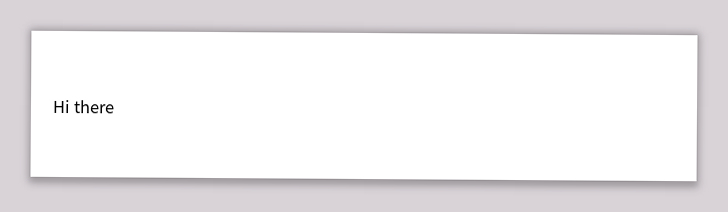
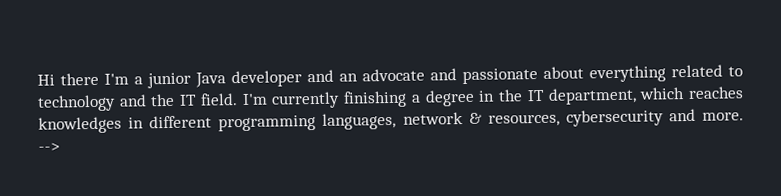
(116, 107) none -> [104,64,743,89] [37,86,745,112] [38,108,745,134] [38,142,60,152] I'm a junior Java developer and an advocate and passionate about everything related to technology and the IT field. I'm currently finishing a degree in the IT department, which reaches knowledges in different programming languages, network & resources, cybersecurity and more. -->

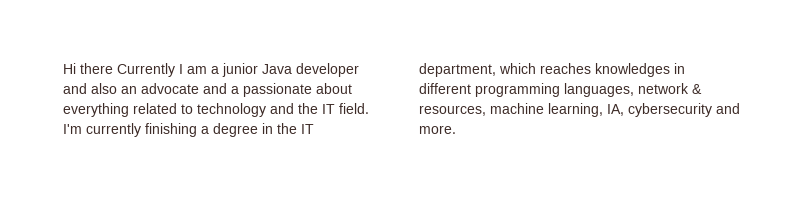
[104,73,129,85] I'm -> [117,63,207,77] Currently I am
(334, 76) none -> [91,83,117,94] also
(457, 74) none -> [231,86,239,94] a
(560, 120) none -> [490,103,624,117] machine learning, IA,
[38,142,60,152] --> -> (456, 129) none

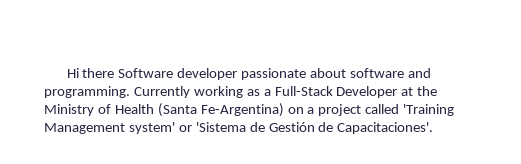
[117,63,359,77] [63,83,352,97] [63,103,369,117] [63,123,314,137] [419,63,685,77] [419,83,702,97] [419,103,740,117] [419,125,456,134] Currently I am a junior Java developer and also an advocate and a passionate about everything related to technology and the IT field. I'm currently finishing a degree in the IT department, which reaches knowledges in different programming languages, network & resources, machine learning, IA, cybersecurity and more. -> [118,68,431,80] [44,86,438,98] [44,103,455,117] [44,122,434,134] Software developer passionate about software and programming. Currently working as a Full-Stack Developer at the Ministry of Health (Santa Fe-Argentina) on a project called 'Training Management system' or 'Sistema de Gestión de Capacitaciones'.

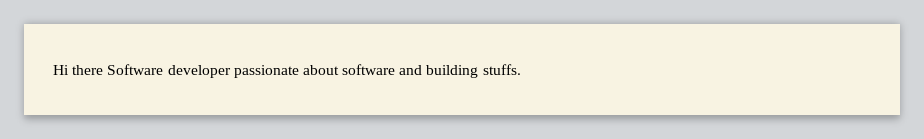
[44,86,438,98] [44,103,455,117] [44,122,434,134] programming. Currently working as a Full-Stack Developer at the Ministry of Health (Santa Fe-Argentina) on a project called 'Training Management system' or 'Sistema de Gestión de Capacitaciones'. -> [426,64,521,78] building stuffs.

